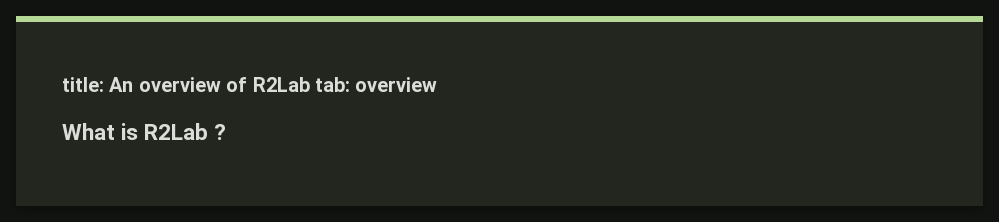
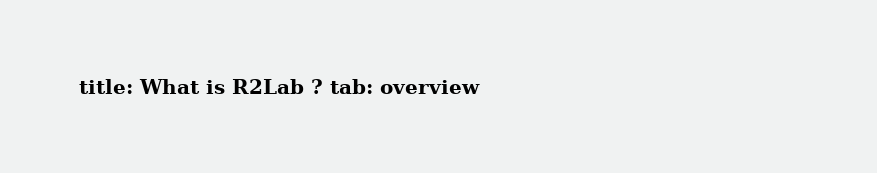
[109,77,438,92] An overview of R2Lab tab: overview // -> (133, 86) none
(227, 132) none -> [330,79,480,94] tab: overview

